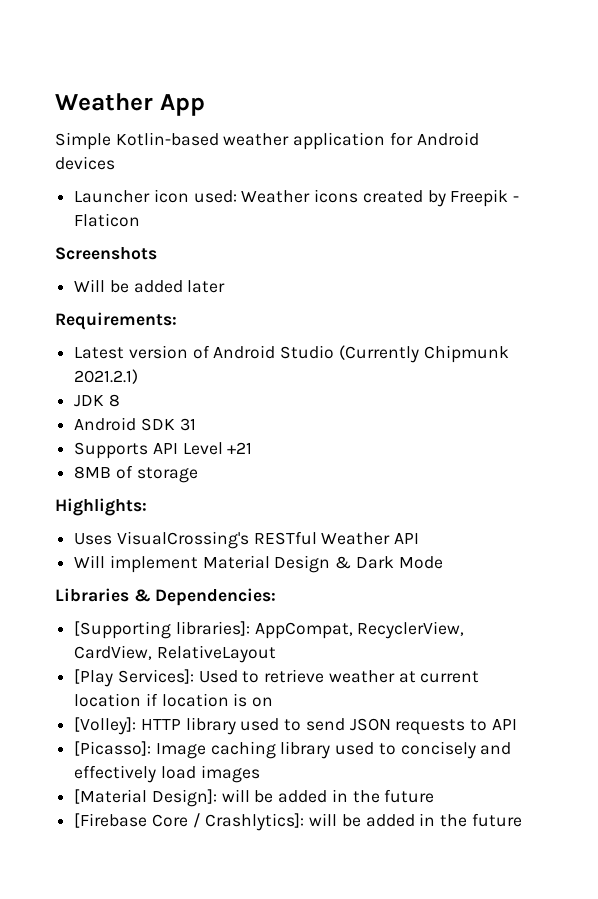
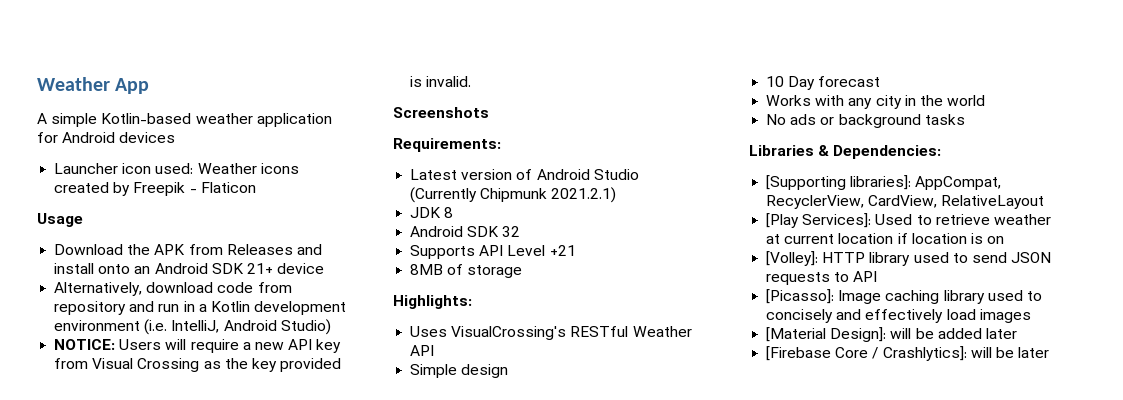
[55,132,111,150] Simple -> [37,113,98,127] A simple
[55,247,157,260] [74,279,226,293] Screenshots // Will be added later -> [37,213,83,227] [54,244,322,255] [54,263,325,274] [54,282,292,296] [54,301,347,315] [54,319,331,335] [54,339,342,353] [54,358,342,372] [410,76,472,87] [393,107,489,118] Usage // Download the APK from Releases and install onto an Android SDK 21+ device // Alternatively, download code from repository and run in a Kotlin development environment (i.e. IntelliJ, Android Studio) // NOTICE: Users will require a new API key from Visual Crossing as the key provided is invalid. // Screenshots
[179,418,196,431] 31 -> [502,226,521,237] 32
[74,555,443,573] Will implement Material Design & Dark Mode -> [410,364,509,378] [766,76,881,90] [766,95,986,109] [766,114,965,128] Simple design // 10 Day forecast // Works with any city in the world // No ads or background tasks
[331,789,435,803] in the future -> [985,328,1017,339] later
[365,813,522,827] added in the future -> [1018,347,1050,358] later

